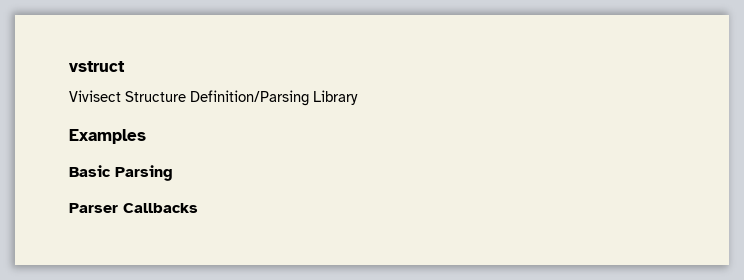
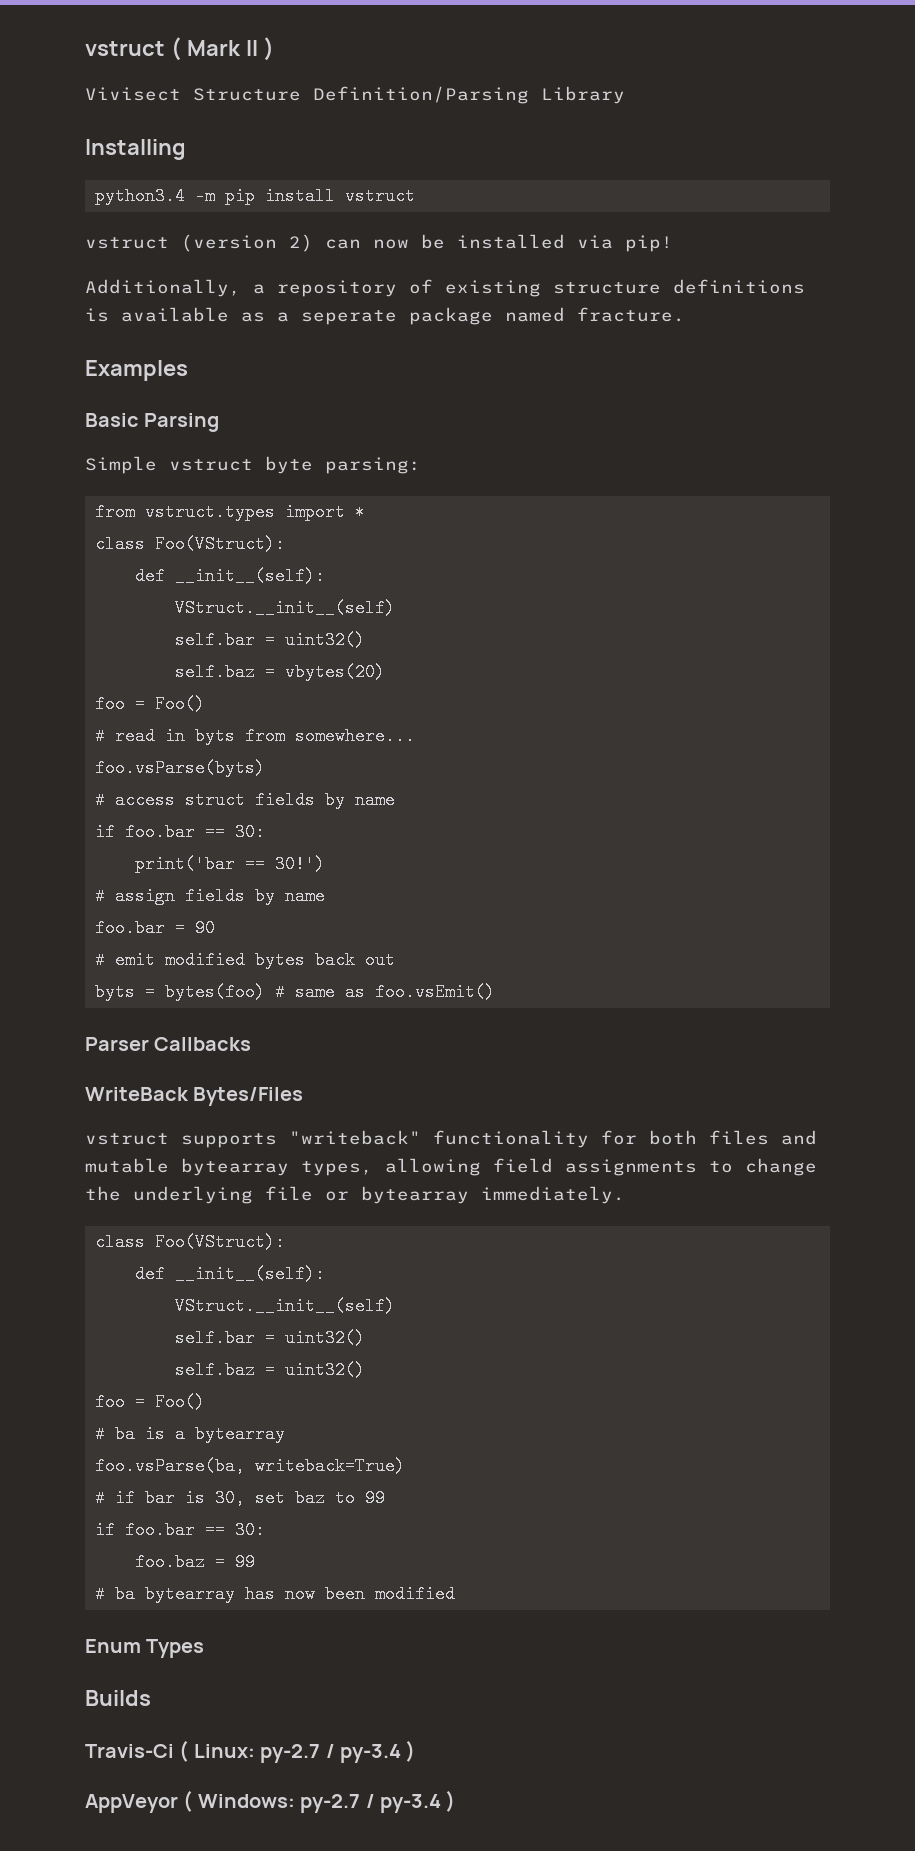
[69,61,125,72] vstruct -> [85,37,274,61] vstruct ( Mark II )
[69,129,146,144] [69,165,173,181] [69,203,198,213] Examples // Basic Parsing // Parser Callbacks -> [85,139,186,160] [94,187,415,205] [85,234,673,252] [85,279,805,297] [85,307,685,325] [85,360,188,381] [85,413,220,432] [85,456,421,474] [94,503,365,521] [94,535,285,553] [134,567,325,585] [174,599,395,617] [174,631,365,649] [174,663,385,681] [94,695,205,713] [94,727,415,745] [94,759,265,777] [94,791,395,809] [94,823,265,841] [134,855,325,873] [94,887,325,905] [94,919,215,937] [94,951,395,969] [94,983,495,1001] [85,1037,252,1051] [85,1087,304,1106] [85,1130,817,1148] [85,1158,817,1176] [85,1186,625,1204] [94,1233,285,1251] [134,1265,325,1283] [174,1297,395,1315] [174,1329,365,1347] [174,1361,365,1379] [94,1393,205,1411] [94,1425,285,1443] [94,1457,405,1475] [94,1489,385,1507] [94,1521,265,1539] [134,1553,255,1571] [94,1585,455,1603] [85,1639,205,1658] [85,1690,151,1706] [85,1740,416,1763] [85,1790,456,1813] Installing // python3.4 -m pip install vstruct // vstruct (version 2) can now be installed via pip! // Additionally, a repository of existing structure definitions is available as a seperate package named fracture. // Examples // Basic Parsing // Simple vstruct byte parsing: // from vstruct.types import * // class Foo(VStruct): // def __init__(self): // VStruct.__init__(self) // self.bar = uint32() // self.baz = vbytes(20) // foo = Foo() // # read in byts from somewhere... // foo.vsParse(byts) // # access struct fields by name // if foo.bar == 30: // print('bar == 30!') // # assign fields by name // foo.bar = 90 // # emit modified bytes back out // byts = bytes(foo) # same as foo.vsEmit() // Parser Callbacks // WriteBack Bytes/Files // vstruct supports "writeback" functionality for both files and mutable bytearray types, allowing field assignments to change the underlying file or bytearray immediately. // class Foo(VStruct): // def __init__(self): // VStruct.__init__(self) // self.bar = uint32() // self.baz = uint32() // foo = Foo() // # ba is a bytearray // foo.vsParse(ba, writeback=True) // # if bar is 30, set baz to 99 // if foo.bar == 30: // foo.baz = 99 // # ba bytearray has now been modified // Enum Types // Builds // Travis-Ci ( Linux: py-2.7 / py-3.4 ) // AppVeyor ( Windows: py-2.7 / py-3.4 )

